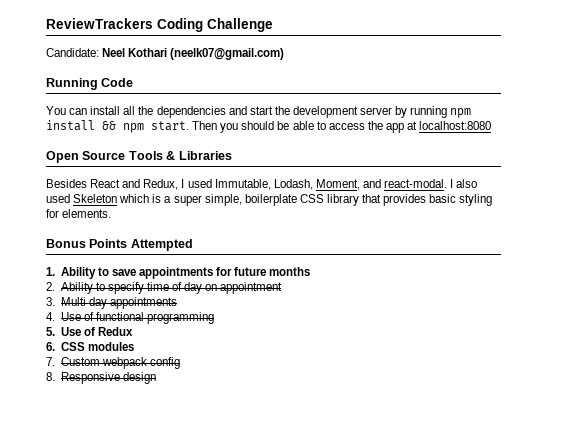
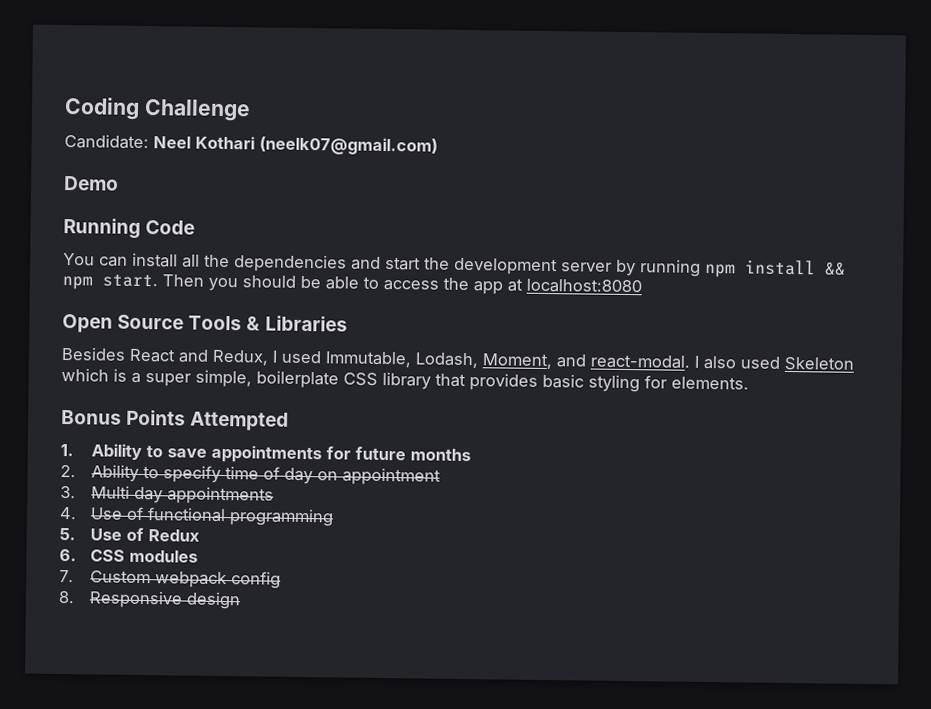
[46,18,153,29] ReviewTrackers -> (64, 108) none
(285, 54) none -> [64,176,119,191] // Demo

